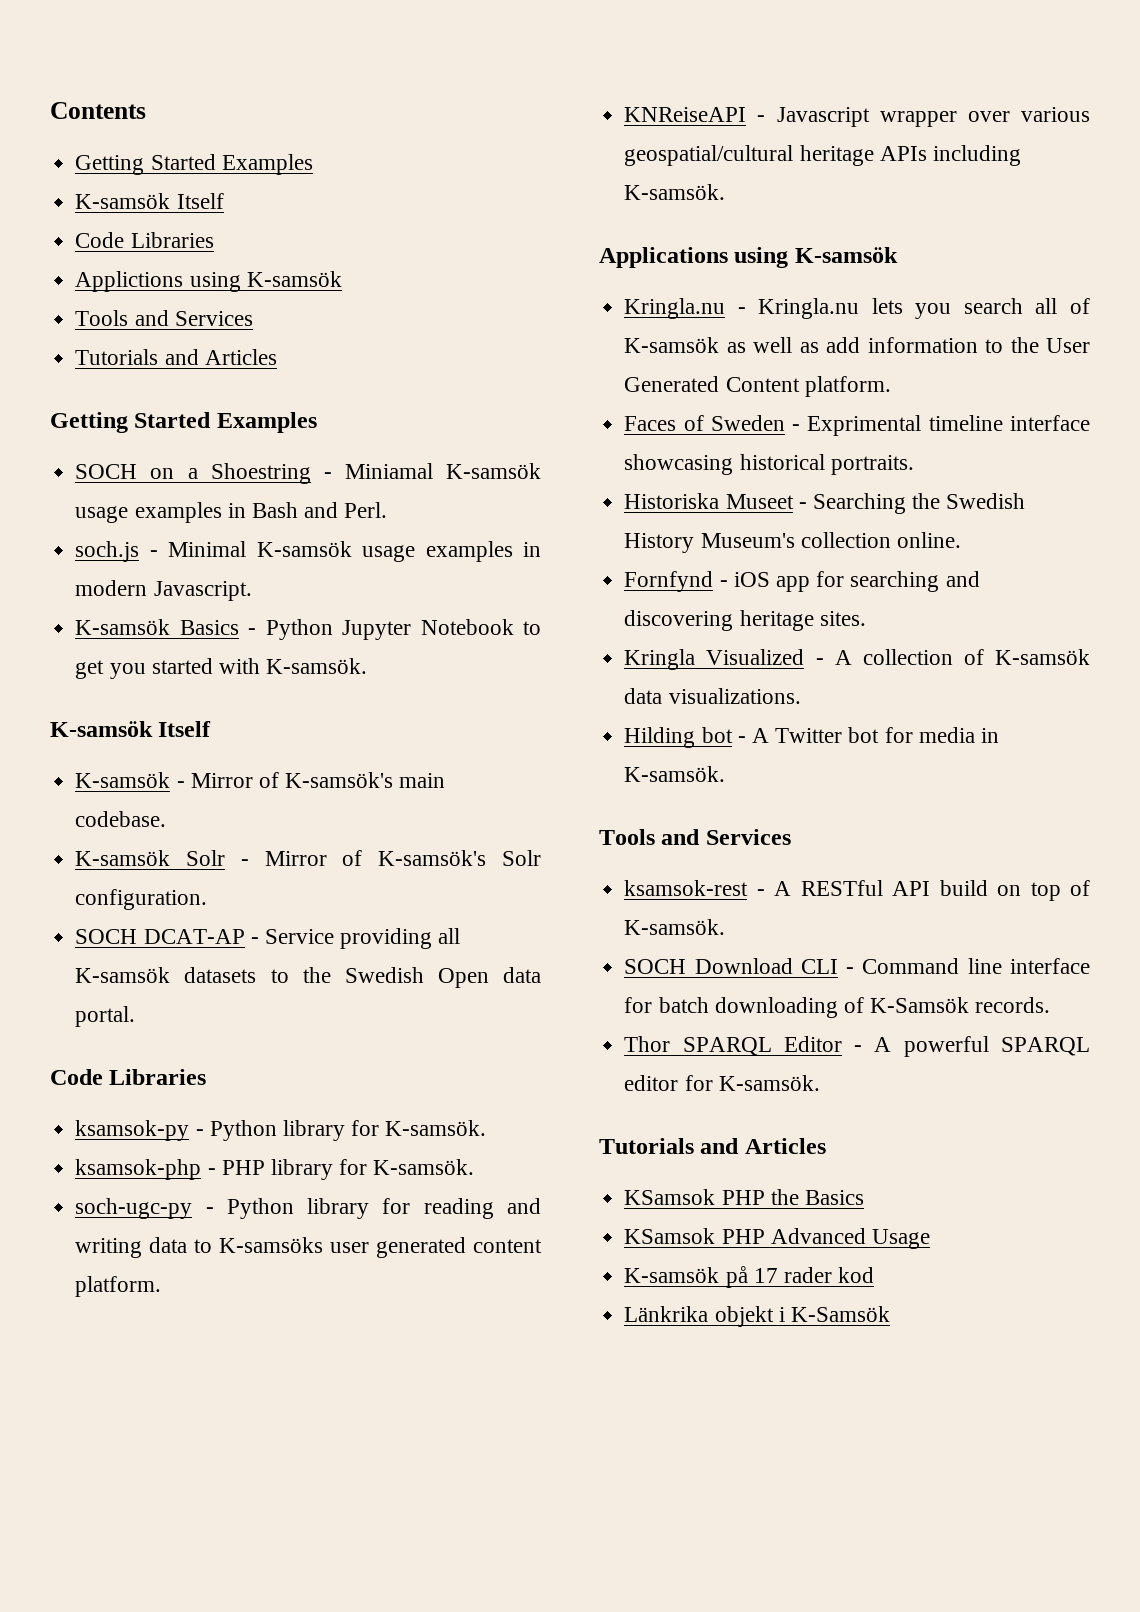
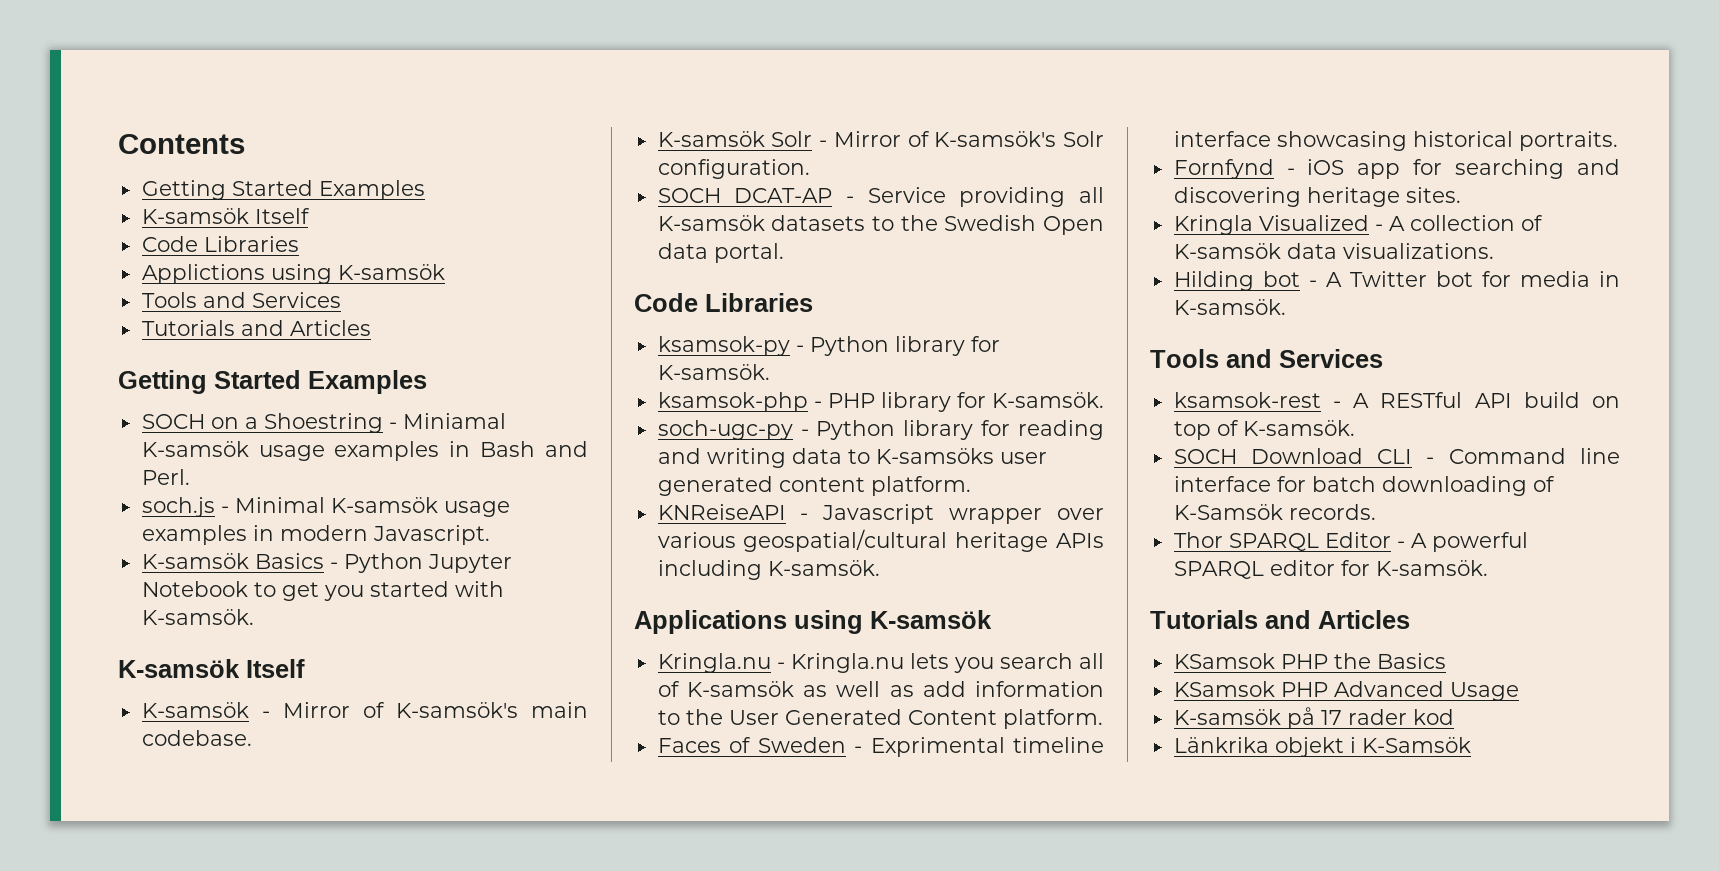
[624,493,1026,514] [624,532,961,553] // Historiska Museet - Searching the Swedish History Museum's collection online. -> (1618, 141) none

